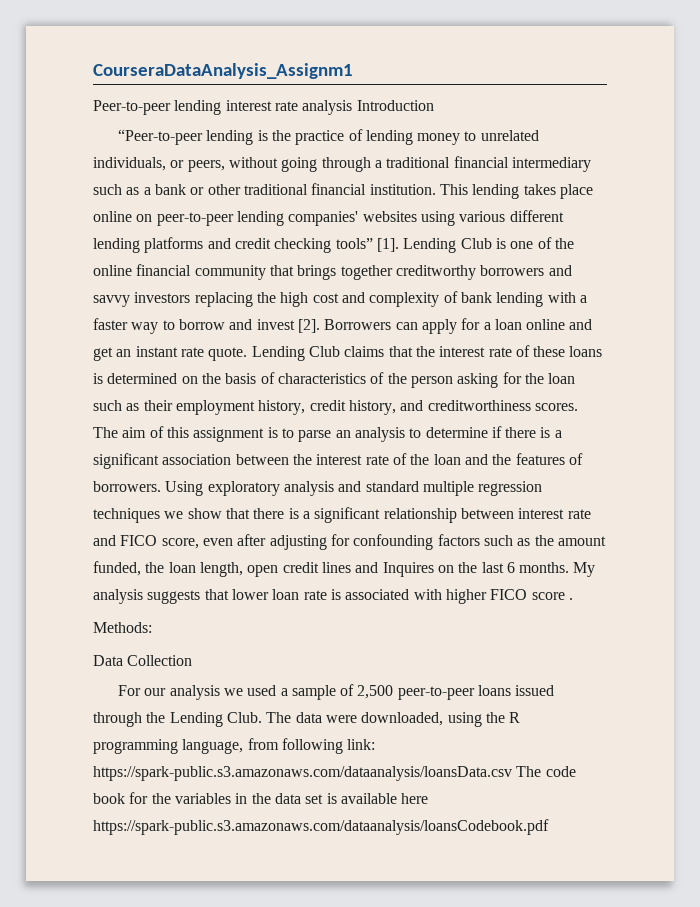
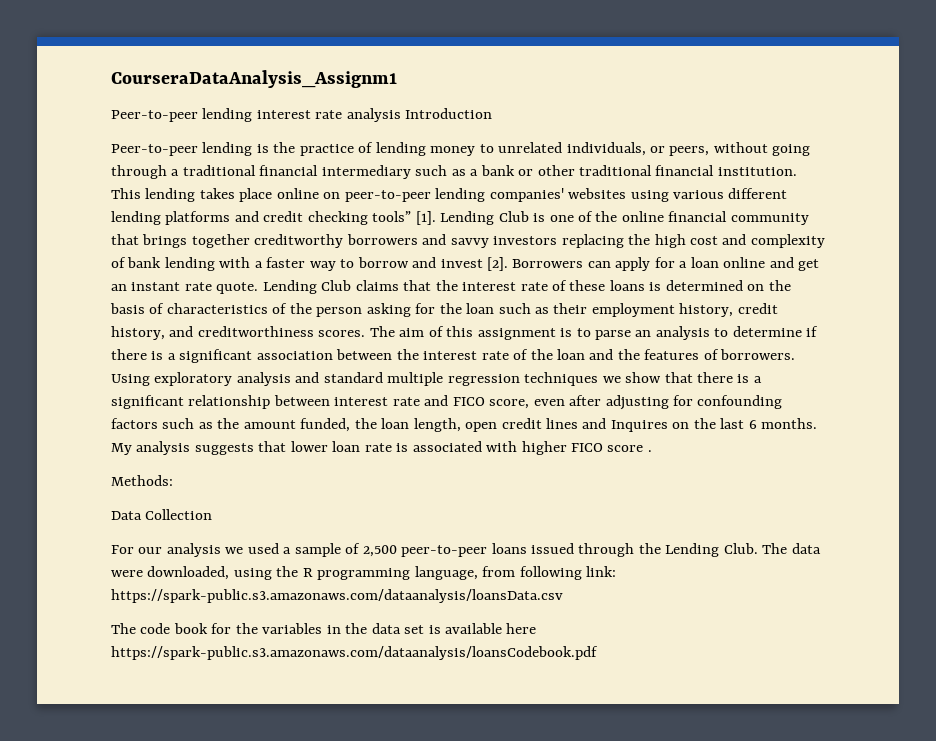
[117,129,203,145] “Peer-to-peer -> [111,144,198,156] Peer-to-peer
(512, 773) none -> (563, 596) //

